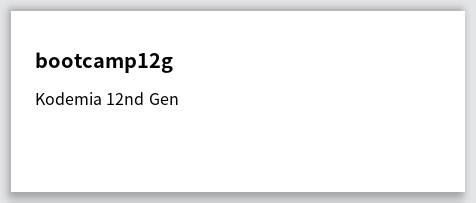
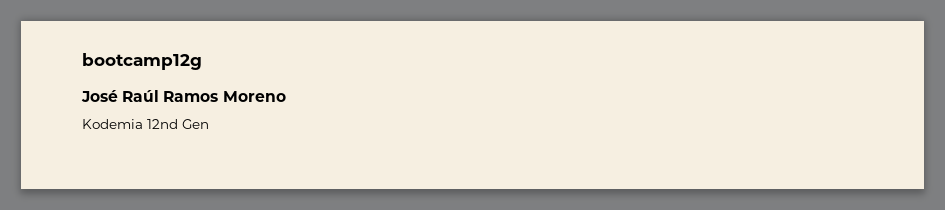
(173, 62) none -> [81,90,286,102] // José Raúl Ramos Moreno

